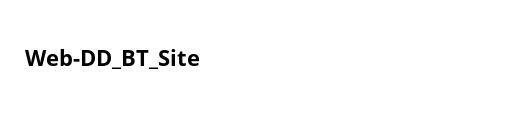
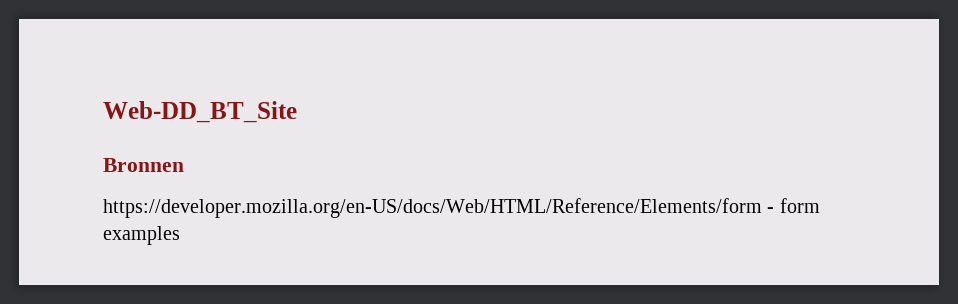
(200, 59) none -> [103,158,184,172] [103,198,820,218] [103,226,180,245] // Bronnen // https://developer.mozilla.org/en-US/docs/Web/HTML/Reference/Elements/form - form examples

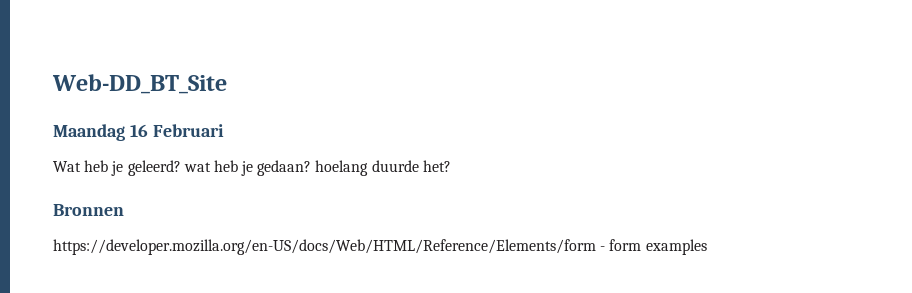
(297, 112) none -> [53,124,224,141] [53,160,451,176] // Maandag 16 Februari // Wat heb je geleerd? wat heb je gedaan? hoelang duurde het?

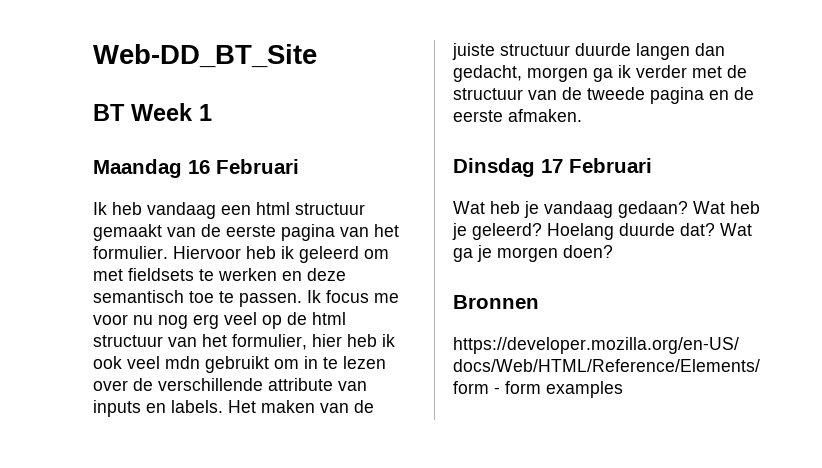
(227, 84) none -> [93,103,212,121] // BT Week 1
[53,160,451,176] Wat heb je geleerd? wat heb je gedaan? hoelang duurde het? -> [93,202,365,219] [93,224,399,241] [93,246,389,263] [93,268,346,281] [93,290,399,307] [93,312,346,329] [93,334,395,350] [93,356,386,373] [93,378,367,391] [93,400,374,417] [452,43,725,60] [453,65,747,82] [453,87,754,104] [453,109,582,122] [453,158,652,177] [453,201,760,218] [452,223,752,240] [453,245,613,262] Ik heb vandaag een html structuur gemaakt van de eerste pagina van het formulier. Hiervoor heb ik geleerd om met fieldsets te werken en deze semantisch toe te passen. Ik focus me voor nu nog erg veel op de html structuur van het formulier, hier heb ik ook veel mdn gebruikt om in te lezen over de verschillende attribute van inputs en labels. Het maken van de juiste structuur duurde langen dan gedacht, morgen ga ik verder met de structuur van de tweede pagina en de eerste afmaken. // Dinsdag 17 Februari // Wat heb je vandaag gedaan? Wat heb je geleerd? Hoelang duurde dat? Wat ga je morgen doen?

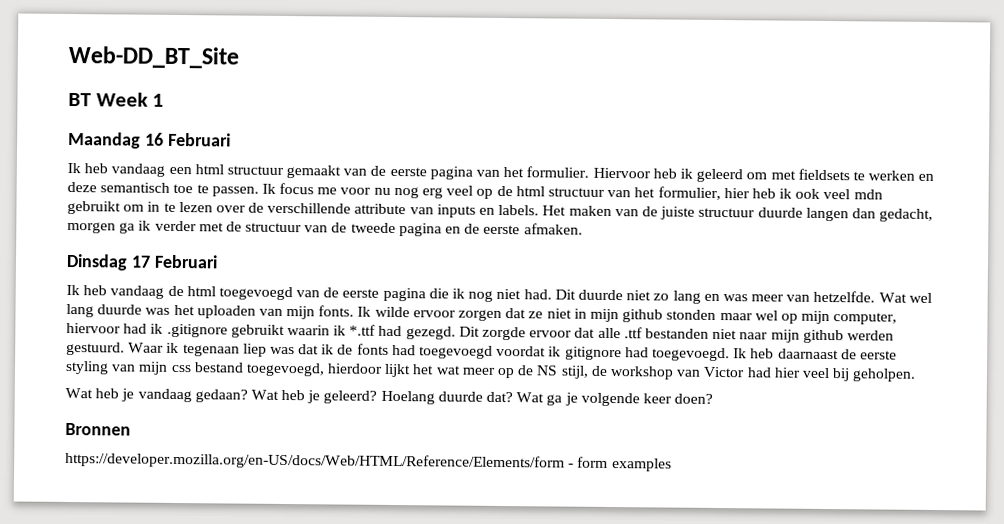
(652, 165) none -> [66,284,932,304] [66,303,898,325] [66,322,894,344] [66,341,897,362] [65,360,917,382] // Ik heb vandaag de html toegevoegd van de eerste pagina die ik nog niet had. Dit duurde niet zo lang en was meer van hetzelfde. Wat wel lang duurde was het uploaden van mijn fonts. Ik wilde ervoor zorgen dat ze niet in mijn github stonden maar wel op mijn computer, hiervoor had ik .gitignore gebruikt waarin ik *.ttf had gezegd. Dit zorgde ervoor dat alle .ttf bestanden niet naar mijn github werden gestuurd. Waar ik tegenaan liep was dat ik de fonts had toegevoegd voordat ik gitignore had toegevoegd. Ik heb daarnaast de eerste styling van mijn css bestand toegevoegd, hierdoor lijkt het wat meer op de NS stijl, de workshop van Victor had hier veel bij geholpen.
[497,247,558,262] morgen -> [580,392,672,407] volgende keer

